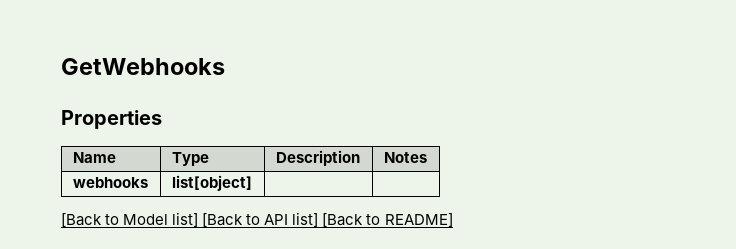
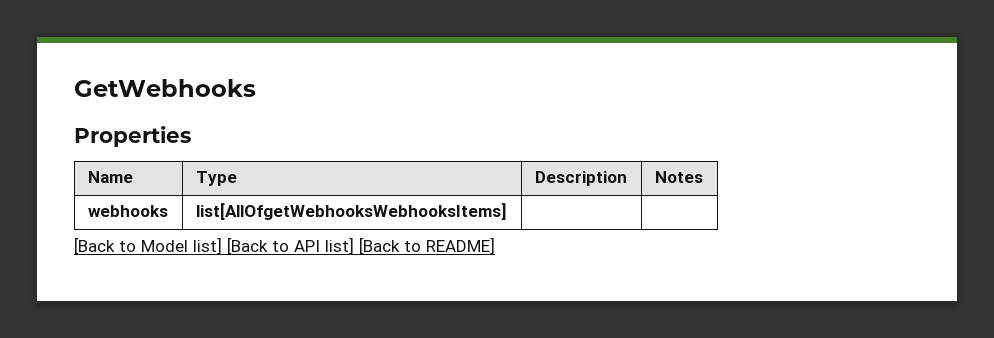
[171,175,252,191] list[object] -> [195,203,507,220] list[AllOfgetWebhooksWebhooksItems]

